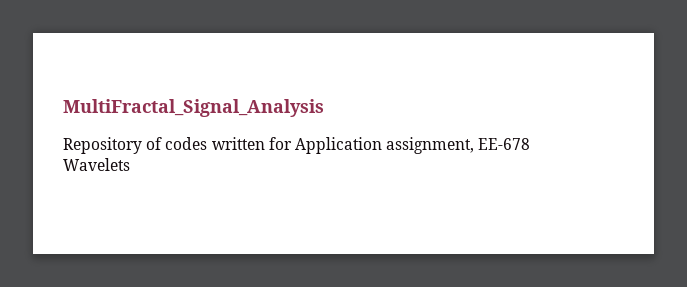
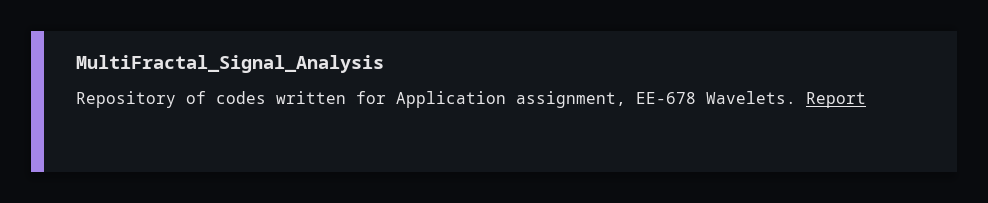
[63,158,130,171] Wavelets -> [706,91,866,108] Wavelets. Report

